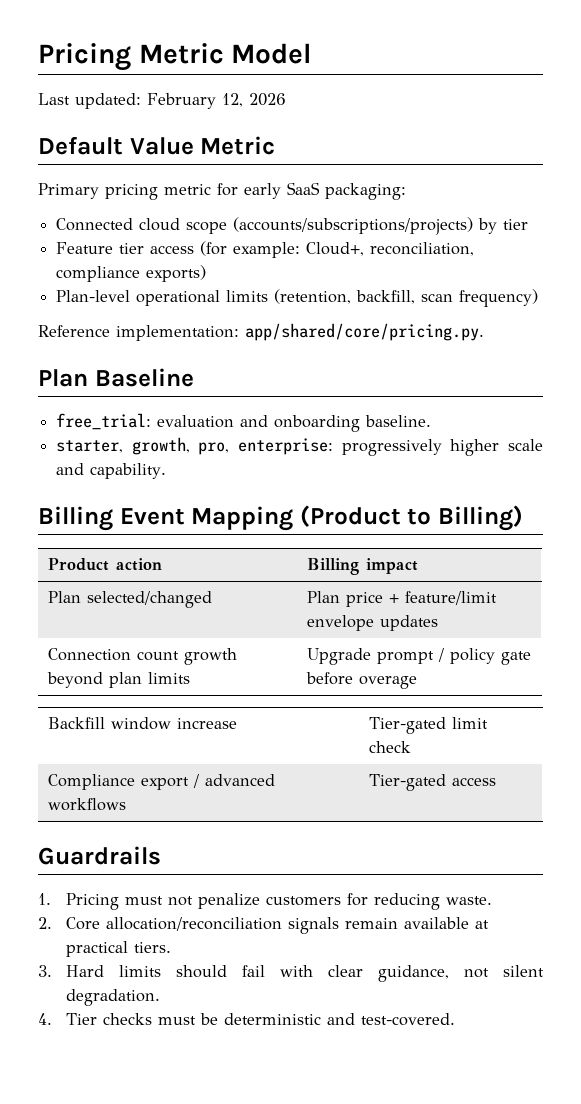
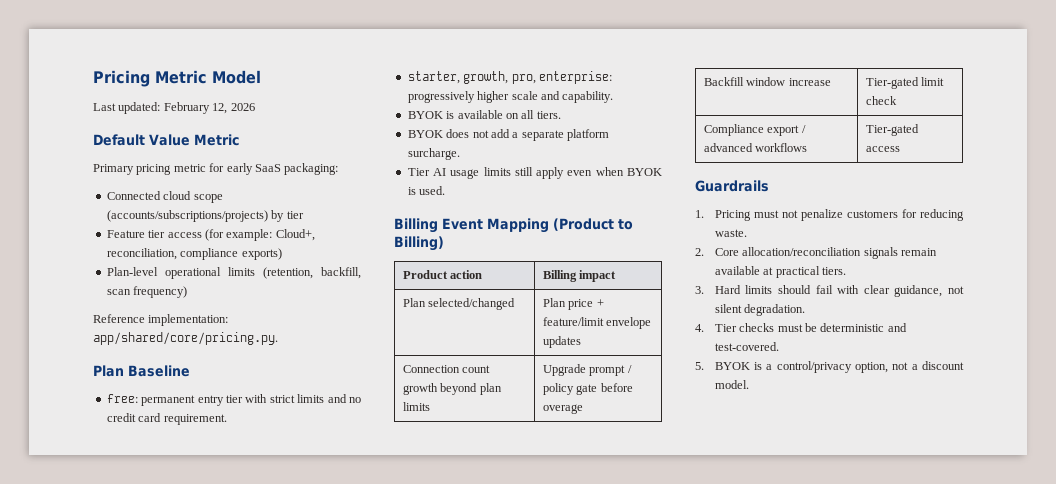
[56,413,432,432] free_trial: evaluation and onboarding baseline. -> [106,394,361,406] [106,413,227,425] free: permanent entry tier with strict limits and no credit card requirement.
(167, 471) none -> [407,110,561,119] [407,129,609,141] [407,148,460,160] [407,167,662,179] [407,186,446,195] // BYOK is available on all tiers. // BYOK does not add a separate platform surcharge. // Tier AI usage limits still apply even when BYOK is used.
(456, 1019) none -> [695,361,964,373] [714,380,749,389] // 5. BYOK is a control/privacy option, not a discount model.

